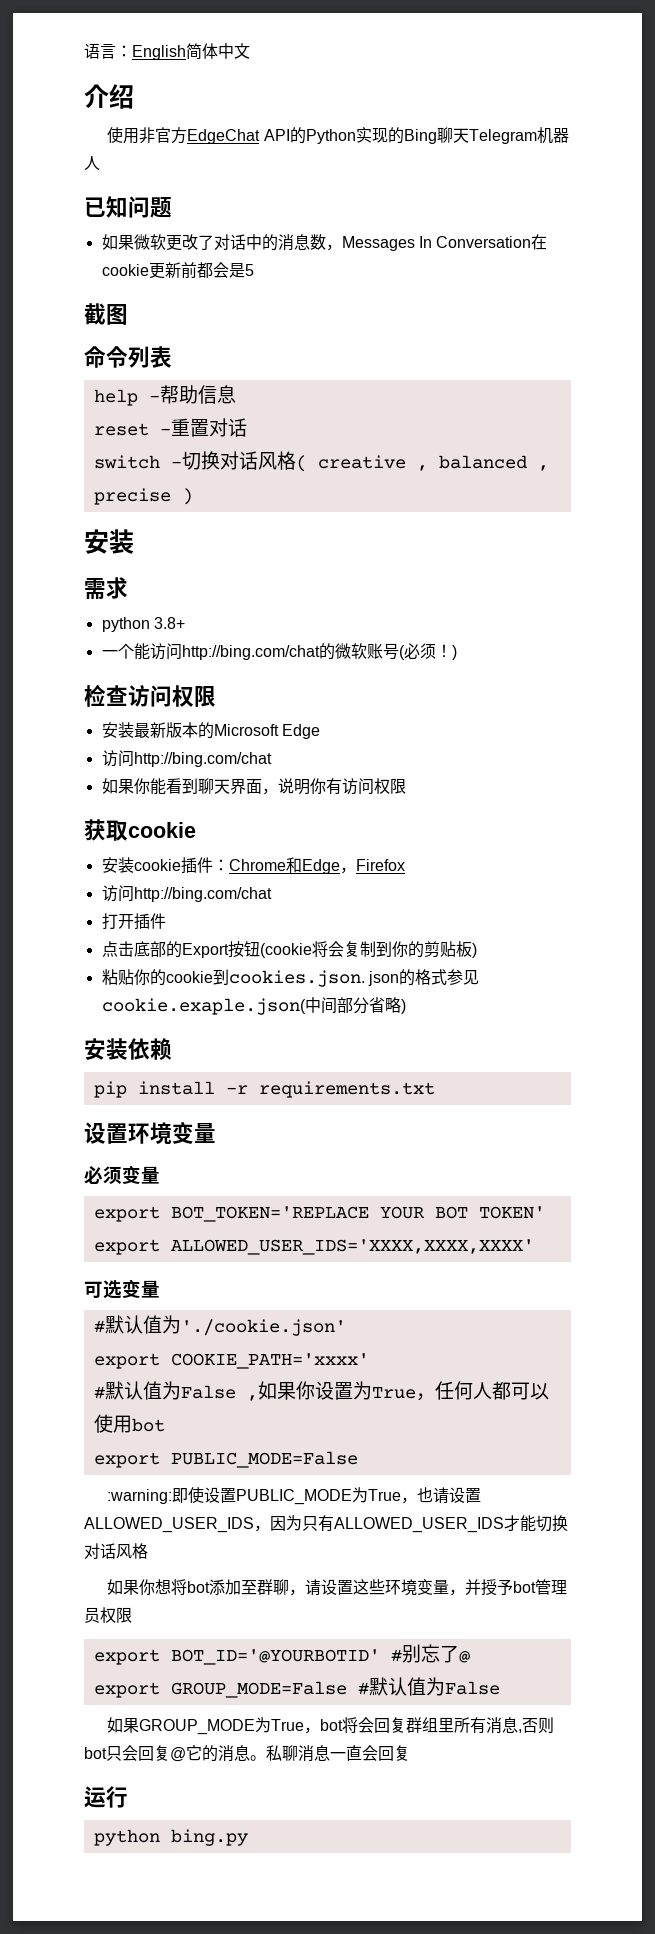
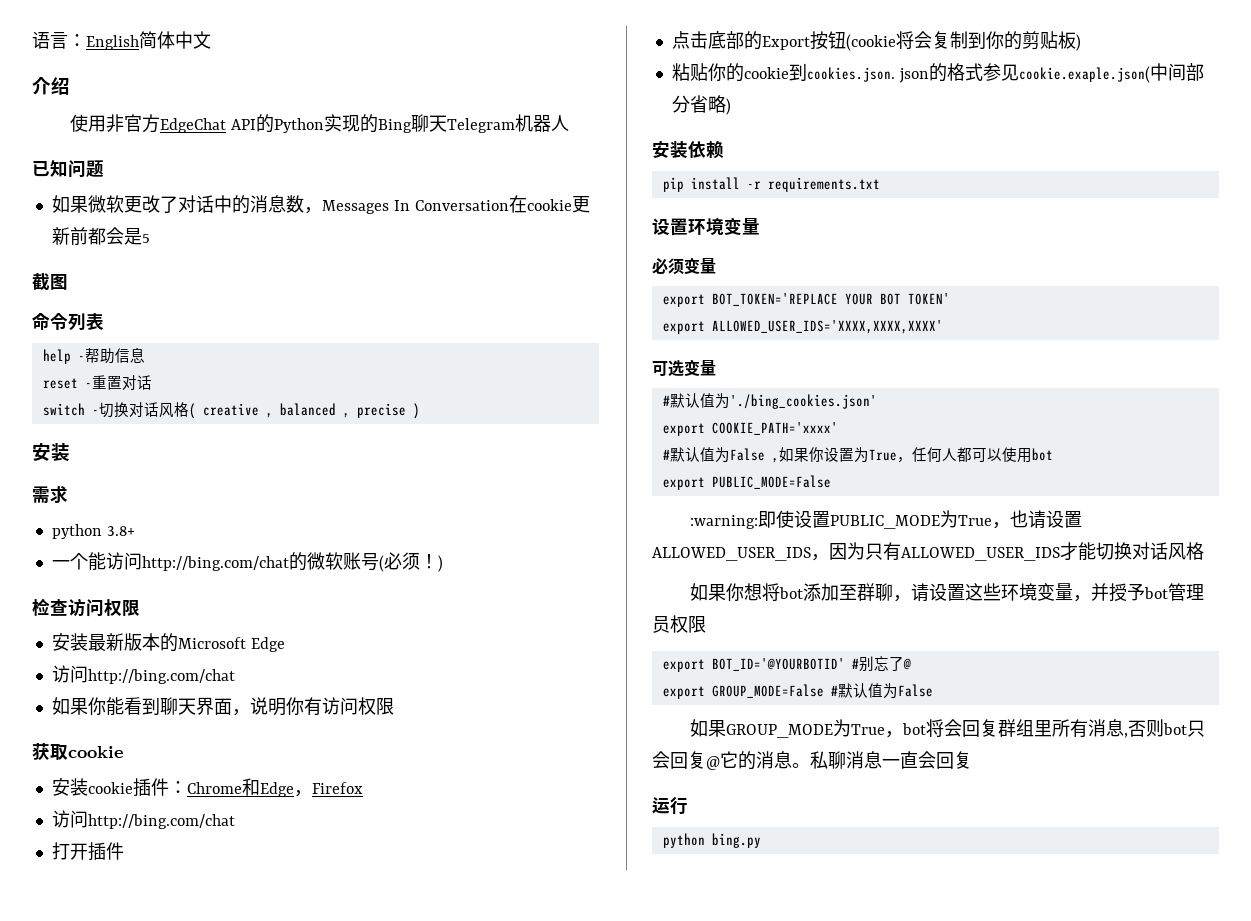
[180,1319,346,1336] './cookie.json' -> [729,394,877,409] './bing_cookies.json'

